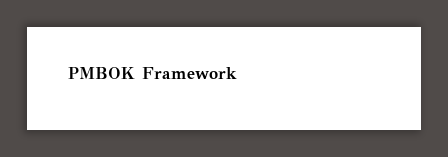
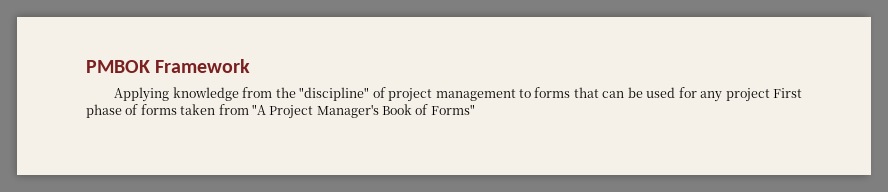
(237, 73) none -> [114,87,803,102] [86,104,475,119] // Applying knowledge from the "discipline" of project management to forms that can be used for any project First phase of forms taken from "A Project Manager's Book of Forms"

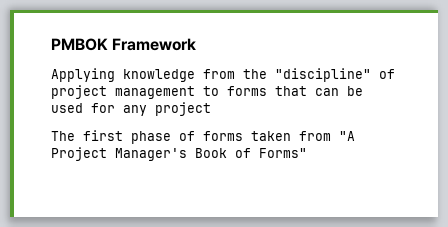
[773,88,803,98] First -> [51,130,123,141] // The first

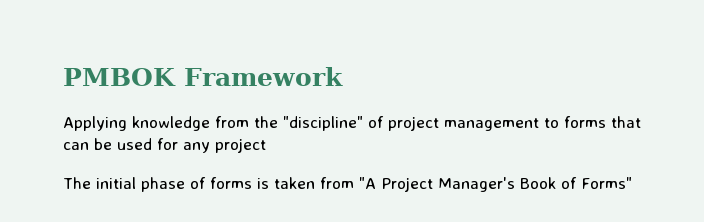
[83,130,123,141] first -> [96,177,136,189] initial
(243, 136) none -> [257,178,269,189] is

